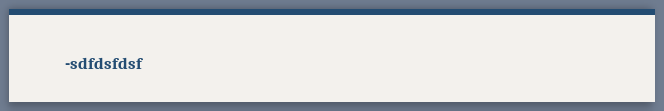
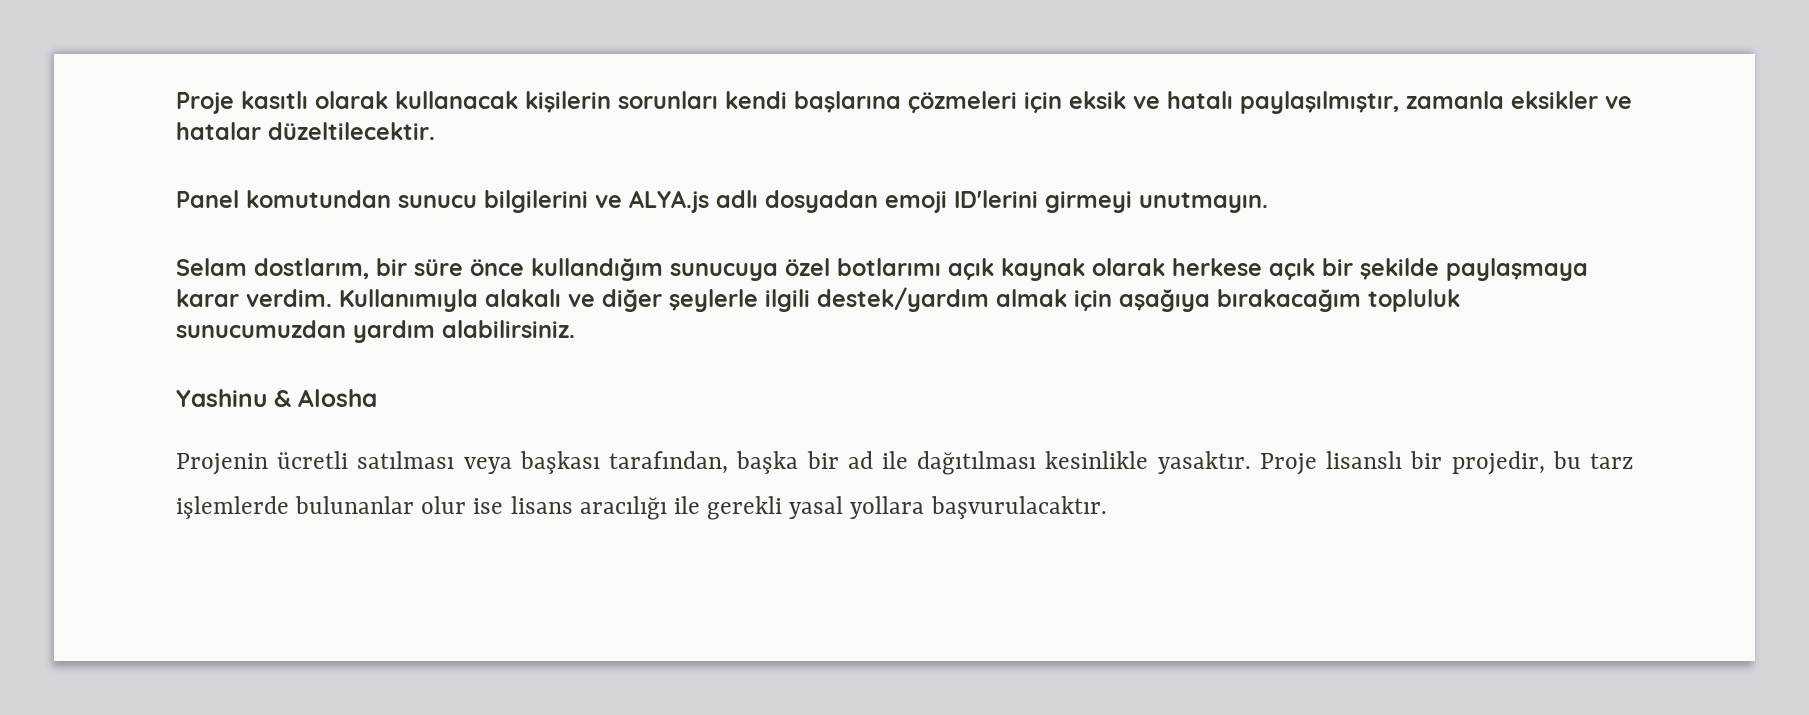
[65,57,144,69] -sdfdsfdsf -> [176,91,1632,114] [176,122,435,140] [176,190,1268,213] [176,258,1588,281] [176,287,1460,312] [176,320,575,343] [176,389,377,407] [176,451,1633,475] [176,496,1107,520] Proje kasıtlı olarak kullanacak kişilerin sorunları kendi başlarına çözmeleri için eksik ve hatalı paylaşılmıştır, zamanla eksikler ve hatalar düzeltilecektir. // Panel komutundan sunucu bilgilerini ve ALYA.js adlı dosyadan emoji ID'lerini girmeyi unutmayın. // Selam dostlarım, bir süre önce kullandığım sunucuya özel botlarımı açık kaynak olarak herkese açık bir şekilde paylaşmaya karar verdim. Kullanımıyla alakalı ve diğer şeylerle ilgili destek/yardım almak için aşağıya bırakacağım topluluk sunucumuzdan yardım alabilirsiniz. // Yashinu & Alosha // Projenin ücretli satılması veya başkası tarafından, başka bir ad ile dağıtılması kesinlikle yasaktır. Proje lisanslı bir projedir, bu tarz işlemlerde bulunanlar olur ise lisans aracılığı ile gerekli yasal yollara başvurulacaktır.

